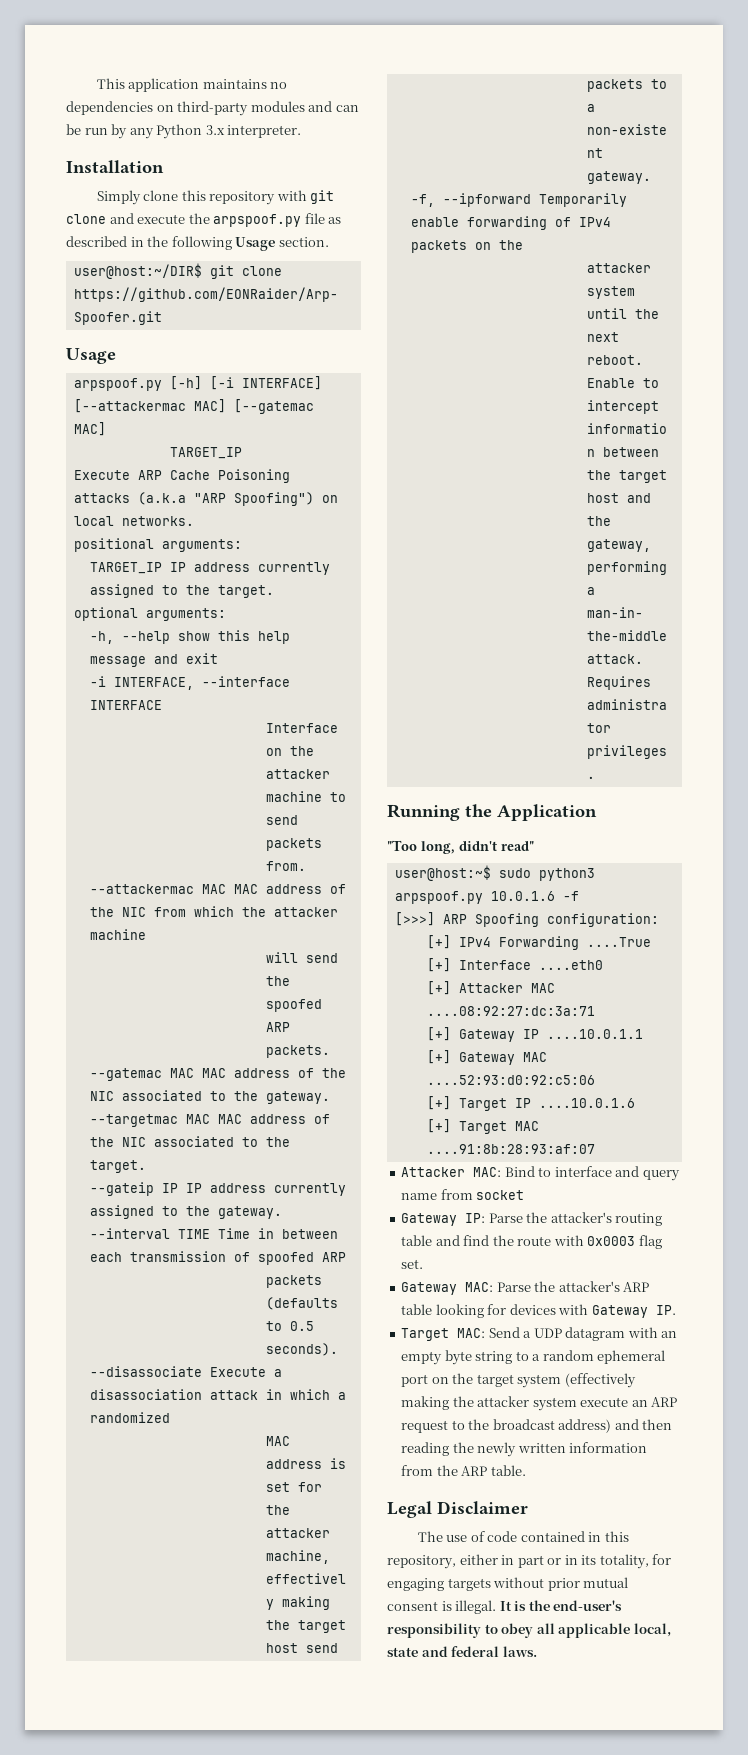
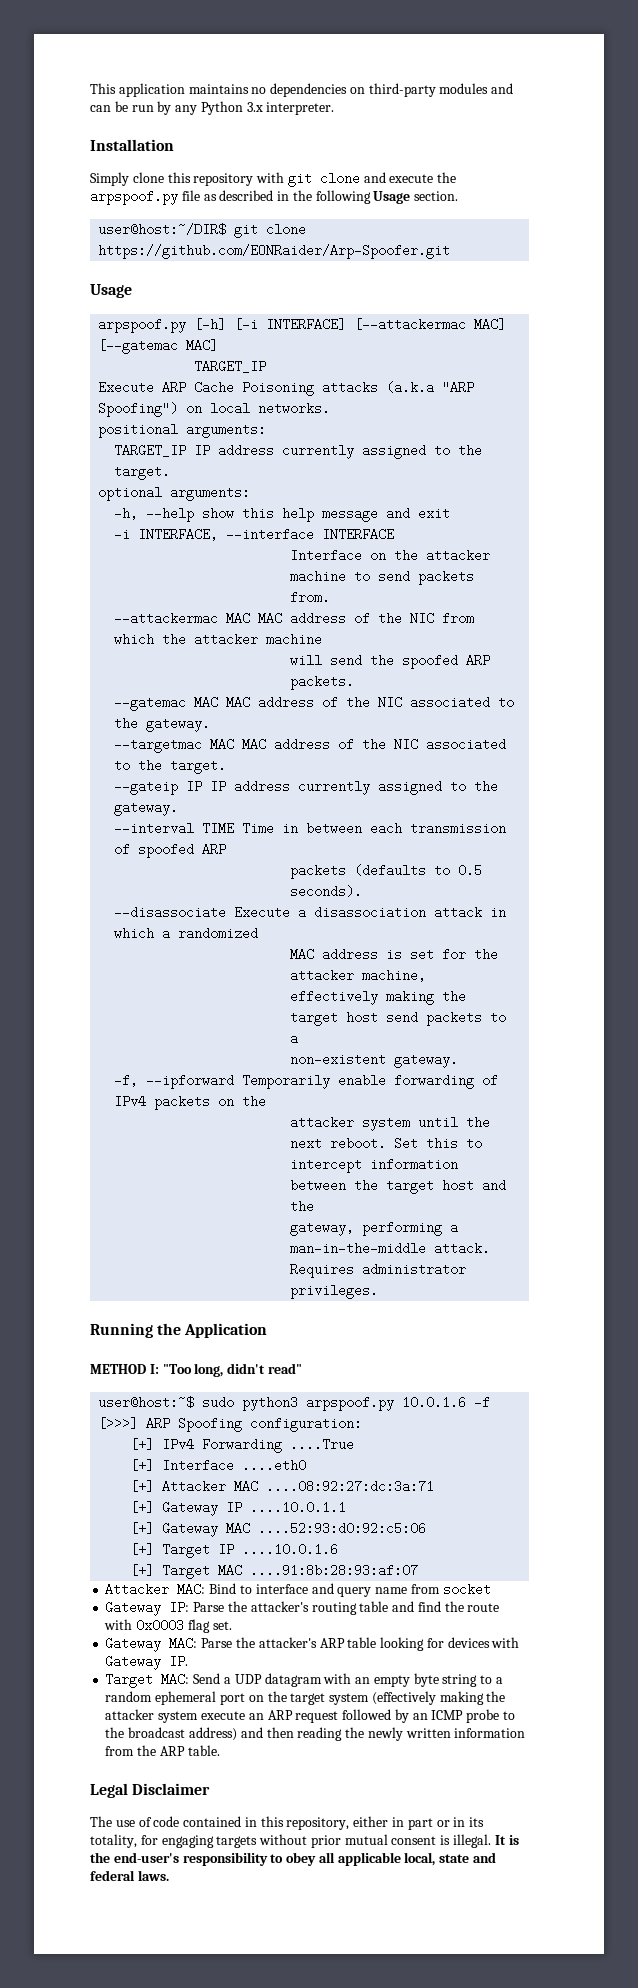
[586,378,635,388] Enable -> [394,1137,459,1150] Set this
(597, 812) none -> [90,1364,159,1374] METHOD I:
(449, 1426) none -> [342,1709,500,1723] followed by an ICMP probe

